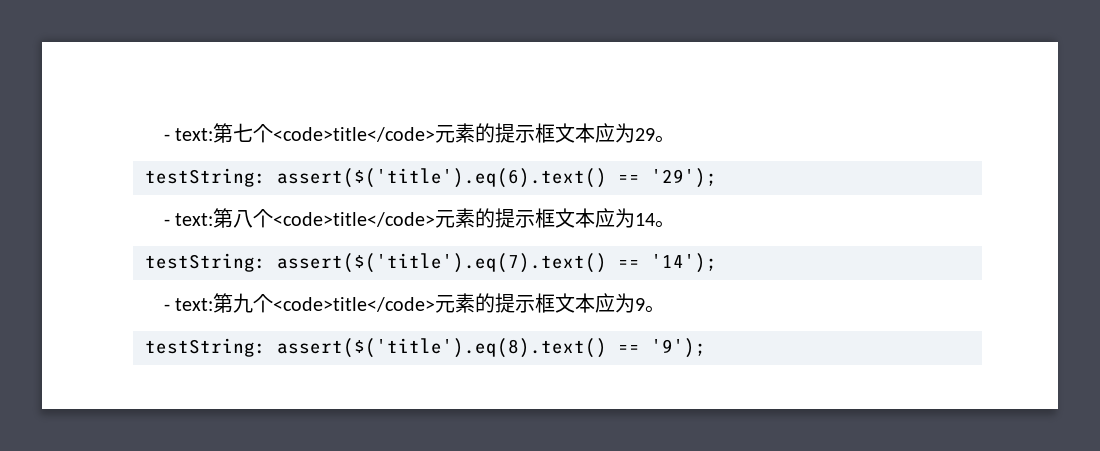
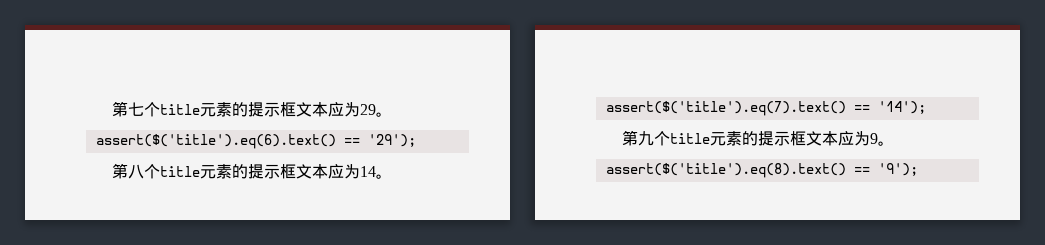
[163,123,436,143] - text:第七个<code>title</code> -> [112,101,201,117] 第七个title
[145,168,266,187] testString: -> (393, 114) none
[163,208,436,228] - text:第八个<code>title</code> -> [112,163,201,179] 第八个title
[145,253,266,272] testString: -> (393, 176) none
[163,293,436,313] - text:第九个<code>title</code> -> [622,130,711,146] 第九个title
[145,338,266,357] testString: -> (895, 143) none

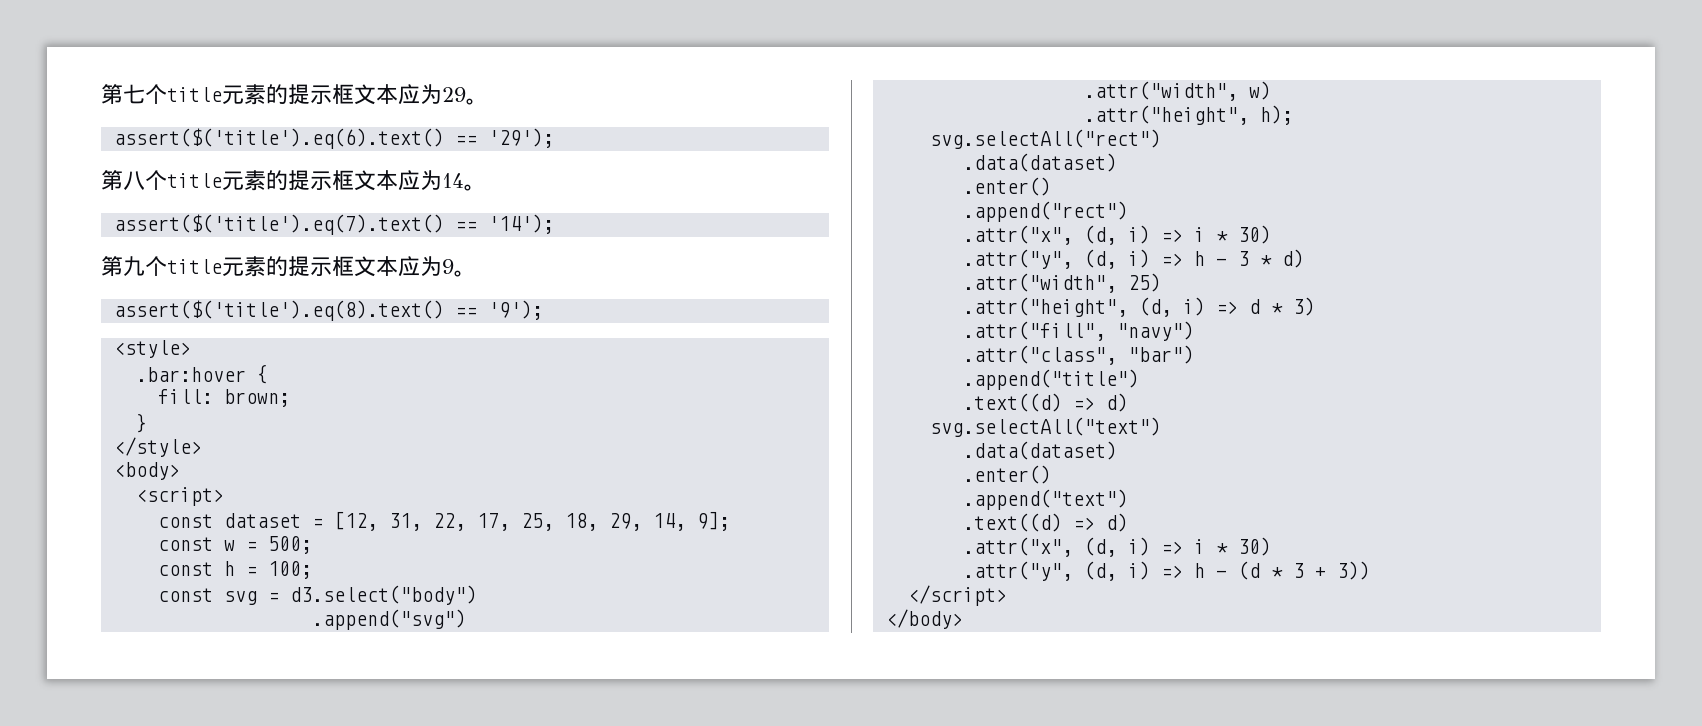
(918, 169) none -> [113,340,191,358] [135,364,268,384] [157,389,290,407] [135,413,147,433] [113,437,202,457] [113,462,180,480] [135,487,224,506] [157,511,730,531] [157,536,312,554] [157,561,312,579] [157,585,477,605] [311,609,466,630] [1083,81,1271,101] [1083,105,1293,125] [929,129,1161,149] [962,153,1117,172] [962,177,1051,196] [962,201,1128,222] [962,225,1271,245] [962,249,1304,269] [962,273,1161,293] [962,297,1315,317] [962,321,1194,341] [962,345,1194,365] [962,369,1139,390] [962,393,1128,412] [929,417,1161,437] [962,441,1117,460] [962,465,1051,484] [962,489,1128,510] [962,513,1128,532] [962,537,1271,557] [962,561,1370,581] [907,585,1007,606] [885,609,963,629] // <style> // .bar:hover { // fill: brown; // } // </style> // <body> // <script> // const dataset = [12, 31, 22, 17, 25, 18, 29, 14, 9]; // const w = 500; // const h = 100; // const svg = d3.select("body") // .append("svg") // .attr("width", w) // .attr("height", h); // svg.selectAll("rect") // .data(dataset) // .enter() // .append("rect") // .attr("x", (d, i) => i * 30) // .attr("y", (d, i) => h - 3 * d) // .attr("width", 25) // .attr("height", (d, i) => d * 3) // .attr("fill", "navy") // .attr("class", "bar") // .append("title") // .text((d) => d) // svg.selectAll("text") // .data(dataset) // .enter() // .append("text") // .text((d) => d) // .attr("x", (d, i) => i * 30) // .attr("y", (d, i) => h - (d * 3 + 3)) // </script> // </body>

